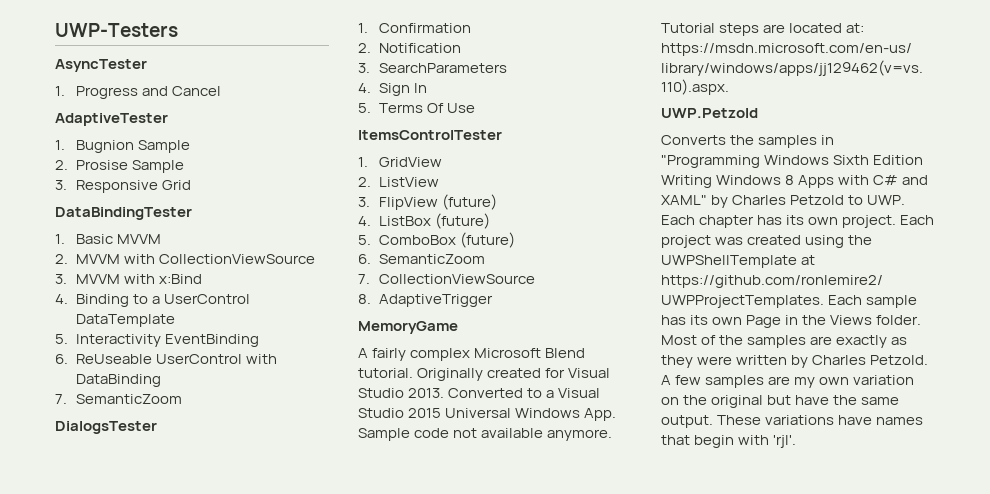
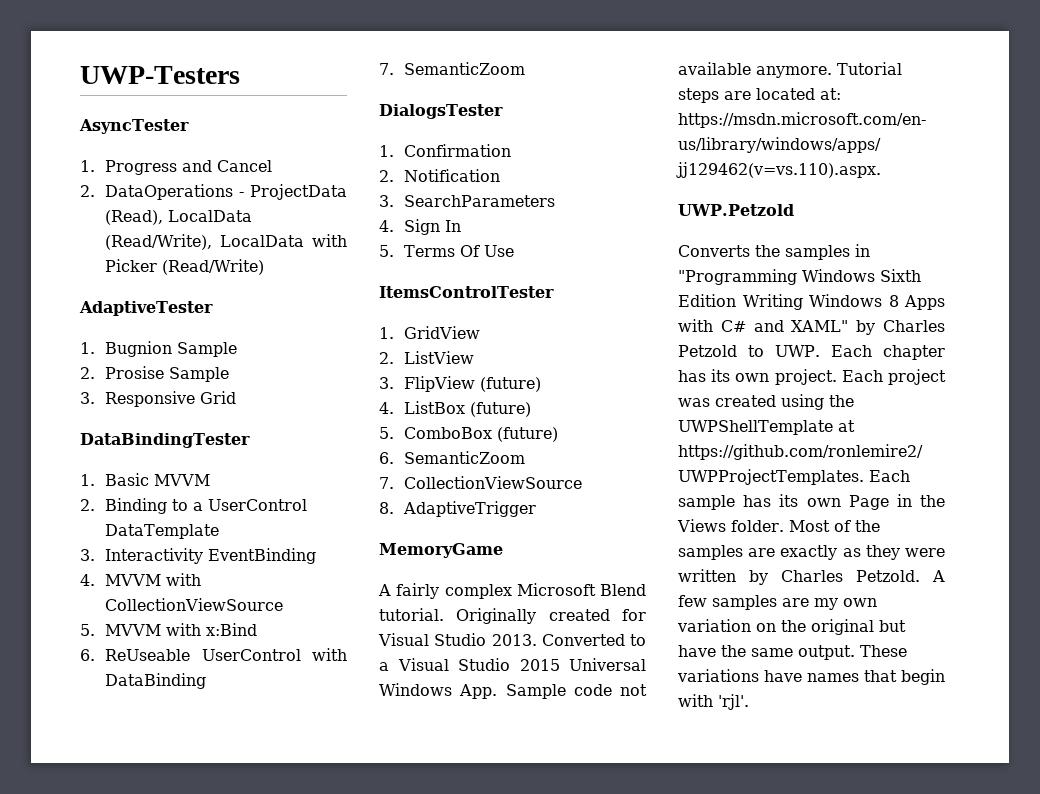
(221, 91) none -> [80,184,347,200] [105,210,253,225] [105,234,347,250] [105,259,265,275] // 2. DataOperations - ProjectData (Read), LocalData (Read/Write), LocalData with Picker (Read/Write)
[75,254,315,264] [55,274,202,284] [55,294,68,304] MVVM with CollectionViewSource // 3. MVVM with x:Bind // 4. -> (95, 505) none
[55,334,68,344] 5. -> [80,549,95,561] 3.
(259, 340) none -> [80,573,202,586] [105,598,284,611] [80,623,258,636] // 4. MVVM with CollectionViewSource // 5. MVVM with x:Bind

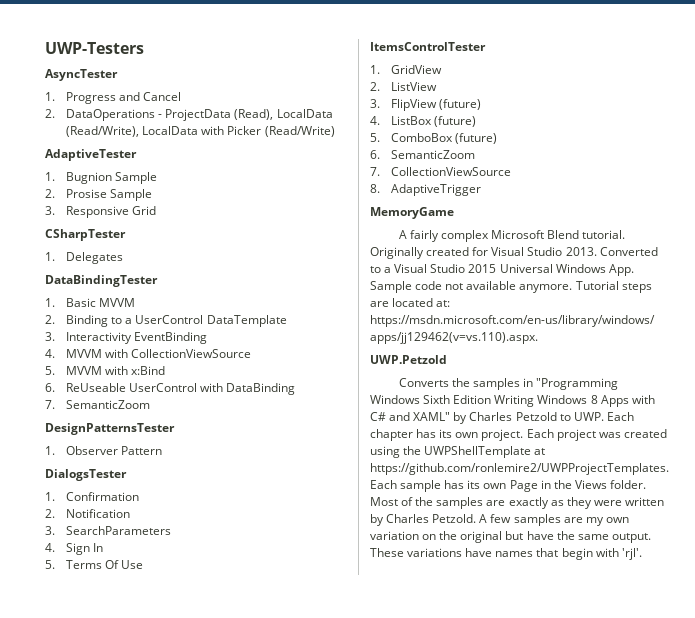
(237, 397) none -> [45,229,126,241] [45,252,124,264] // CSharpTester // 1. Delegates
(526, 68) none -> [45,423,175,435] [45,446,163,455] // DesignPatternsTester // 1. Observer Pattern

